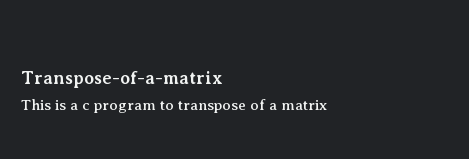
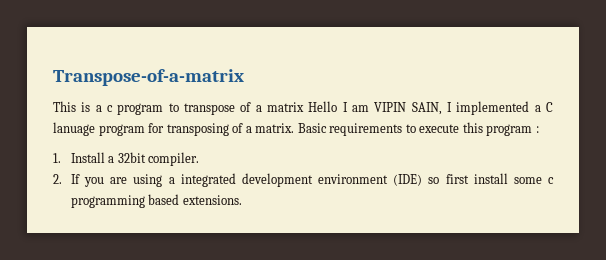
(328, 105) none -> [308,101,553,115] [53,122,539,136] [53,152,200,166] [53,173,554,187] [70,194,242,208] Hello I am VIPIN SAIN, I implemented a C lanuage program for transposing of a matrix. Basic requirements to execute this program : // 1. Install a 32bit compiler. // 2. If you are using a integrated development environment (IDE) so first install some c programming based extensions.

